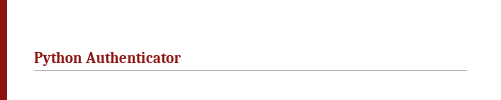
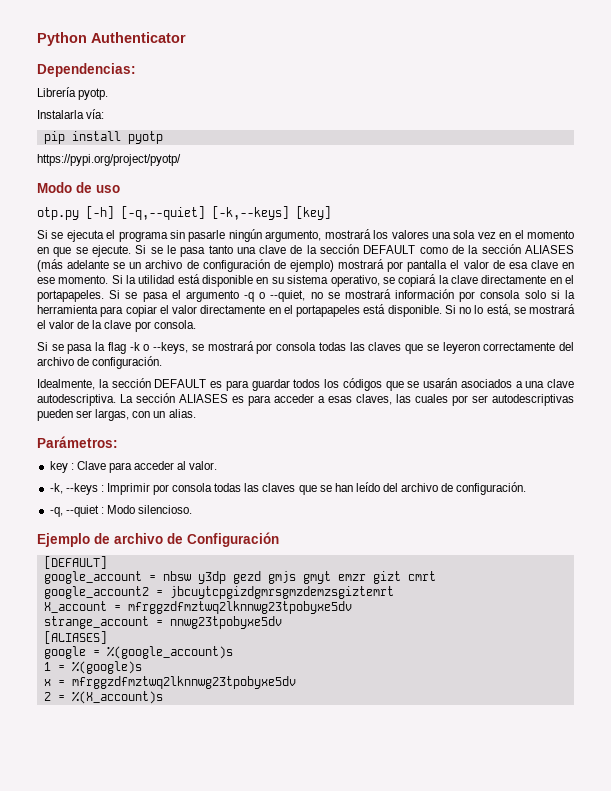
(182, 57) none -> [37,63,136,77] [37,87,109,100] [37,109,105,119] [43,131,163,144] [37,154,181,166] [37,182,120,193] [37,206,331,220] [37,229,575,242] [37,244,575,257] [37,259,575,272] [37,274,575,287] [37,289,575,302] [37,304,575,317] [37,320,196,332] [37,341,575,354] [37,356,163,369] [37,378,574,391] [37,393,574,406] [37,409,196,421] [37,436,118,448] [49,461,218,473] [49,482,527,495] [49,505,193,517] [37,532,279,547] [43,556,107,569] [43,571,436,584] [43,586,394,599] [43,601,352,614] [43,616,282,629] [43,631,107,644] [43,646,233,659] [43,661,142,674] [43,676,296,689] [43,691,163,704] // Dependencias: // Librería pyotp. // Instalarla vía: // pip install pyotp // https://pypi.org/project/pyotp/ // Modo de uso // otp.py [-h] [-q,--quiet] [-k,--keys] [key] // Si se ejecuta el programa sin pasarle ningún argumento, mostrará los valores una sola vez en el momento en que se ejecute. Si se le pasa tanto una clave de la sección DEFAULT como de la sección ALIASES (más adelante se un archivo de configuración de ejemplo) mostrará por pantalla el valor de esa clave en ese momento. Si la utilidad está disponible en su sistema operativo, se copiará la clave directamente en el portapapeles. Si se pasa el argumento -q o --quiet, no se mostrará información por consola solo si la herramienta para copiar el valor directamente en el portapapeles está disponible. Si no lo está, se mostrará el valor de la clave por consola. // Si se pasa la flag -k o --keys, se mostrará por consola todas las claves que se leyeron correctamente del archivo de configuración. // Idealmente, la sección DEFAULT es para guardar todos los códigos que se usarán asociados a una clave autodescriptiva. La sección ALIASES es para acceder a esas claves, las cuales por ser autodescriptivas pueden ser largas, con un alias. // Parámetros: // key : Clave para acceder al valor. // -k, --keys : Imprimir por consola todas las claves que se han leído del archivo de configuración. // -q, --quiet : Modo silencioso. // Ejemplo de archivo de Configuración // [DEFAULT] // google_account = nbsw y3dp gezd gmjs gmyt emzr gizt cmrt // google_account2 = jbcuytcpgizdgmrsgmzdemzsgiztemrt // X_account = mfrggzdfmztwq2lknnwg23tpobyxe5dv // strange_account = nnwg23tpobyxe5dv // [ALIASES] // google = %(google_account)s // 1 = %(google)s // x = mfrggzdfmztwq2lknnwg23tpobyxe5dv // 2 = %(X_account)s

